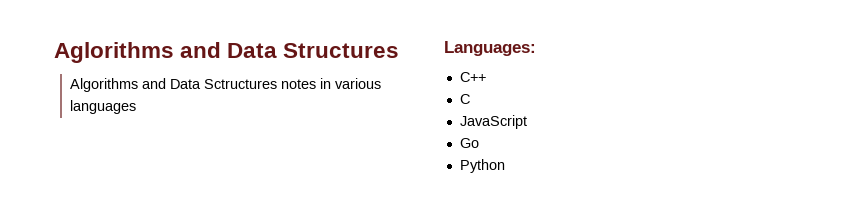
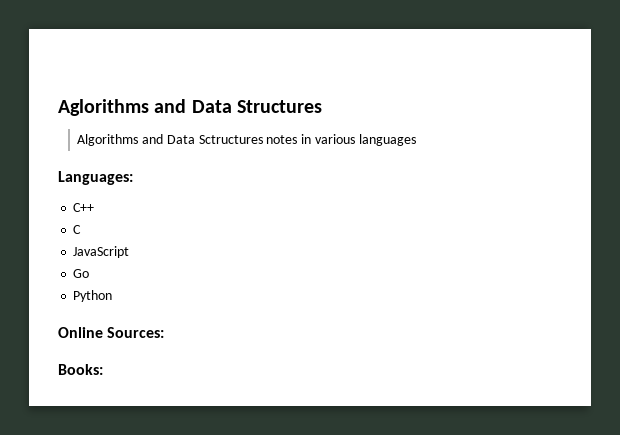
(505, 166) none -> [58,327,165,338] [58,364,103,375] // Online Sources: // Books:

